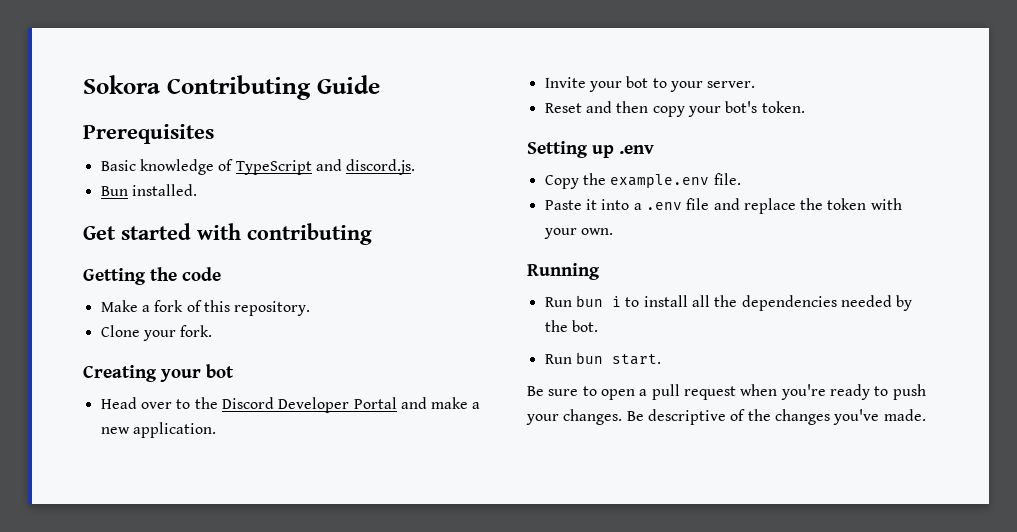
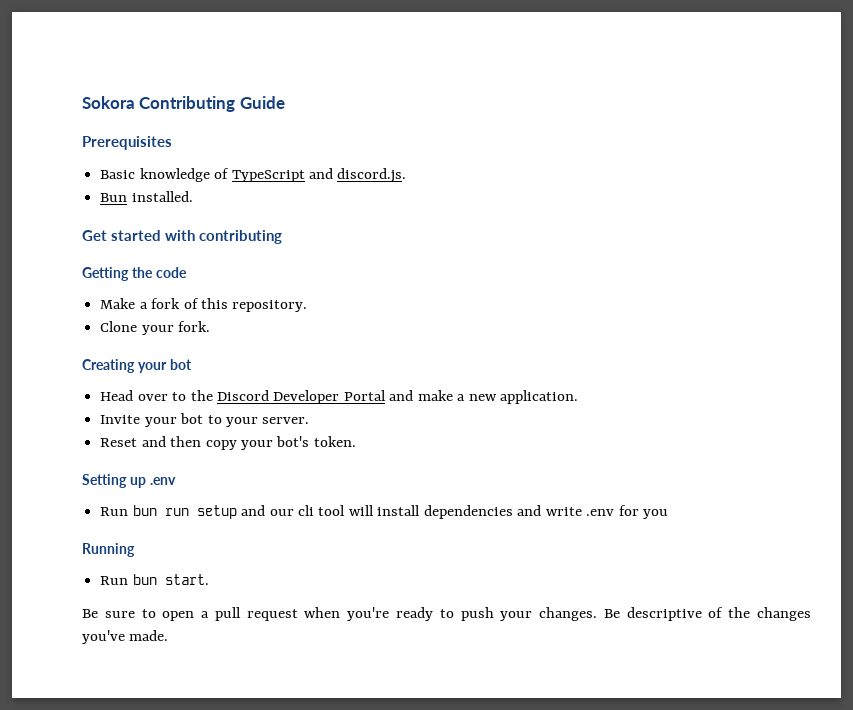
[544,173,741,189] [544,198,902,214] [543,228,613,239] [527,263,600,280] [544,295,913,311] [544,320,598,332] Copy the example.env file. // Paste it into a .env file and replace the token with your own. // Running // Run bun i to install all the dependencies needed by the bot. -> [100,505,669,519] [82,543,135,557] Run bun run setup and our cli tool will install dependencies and write .env for you // Running

